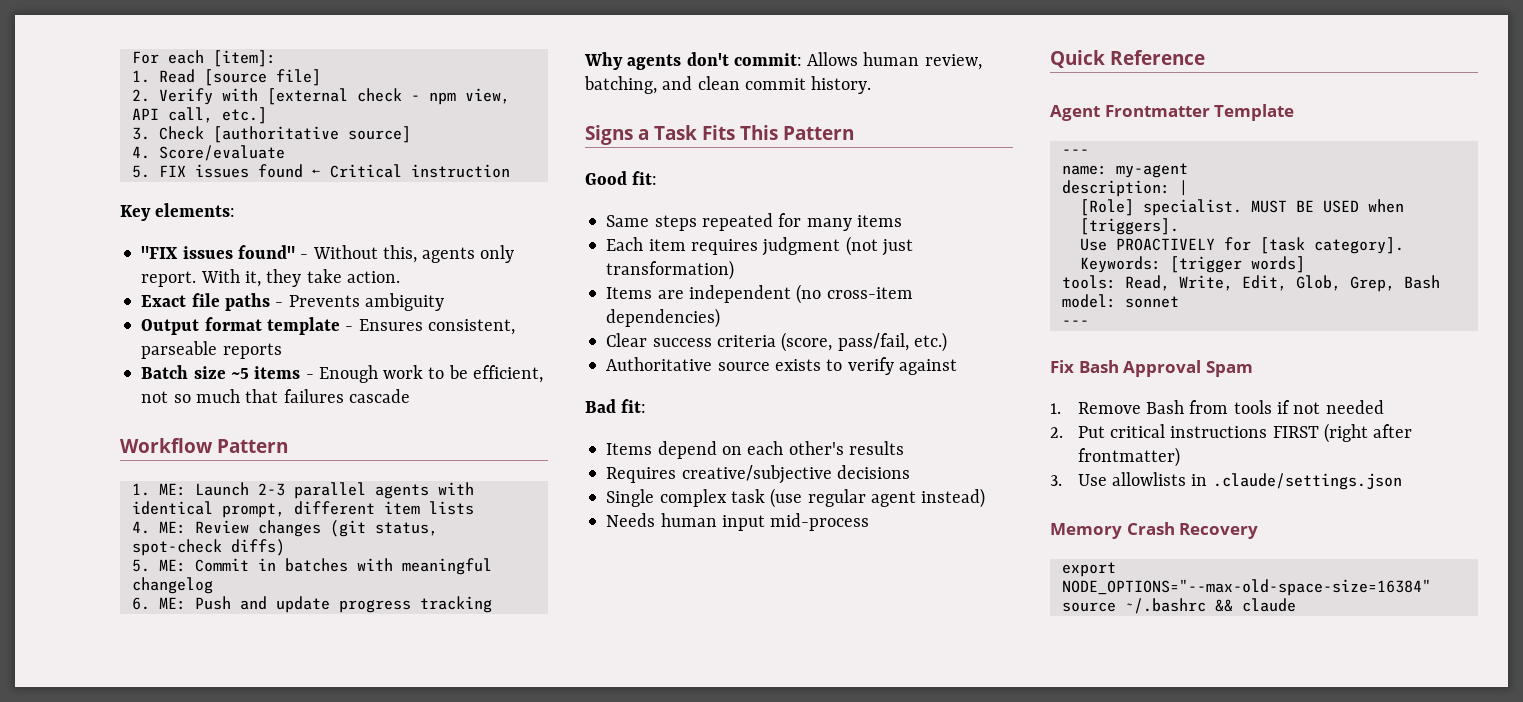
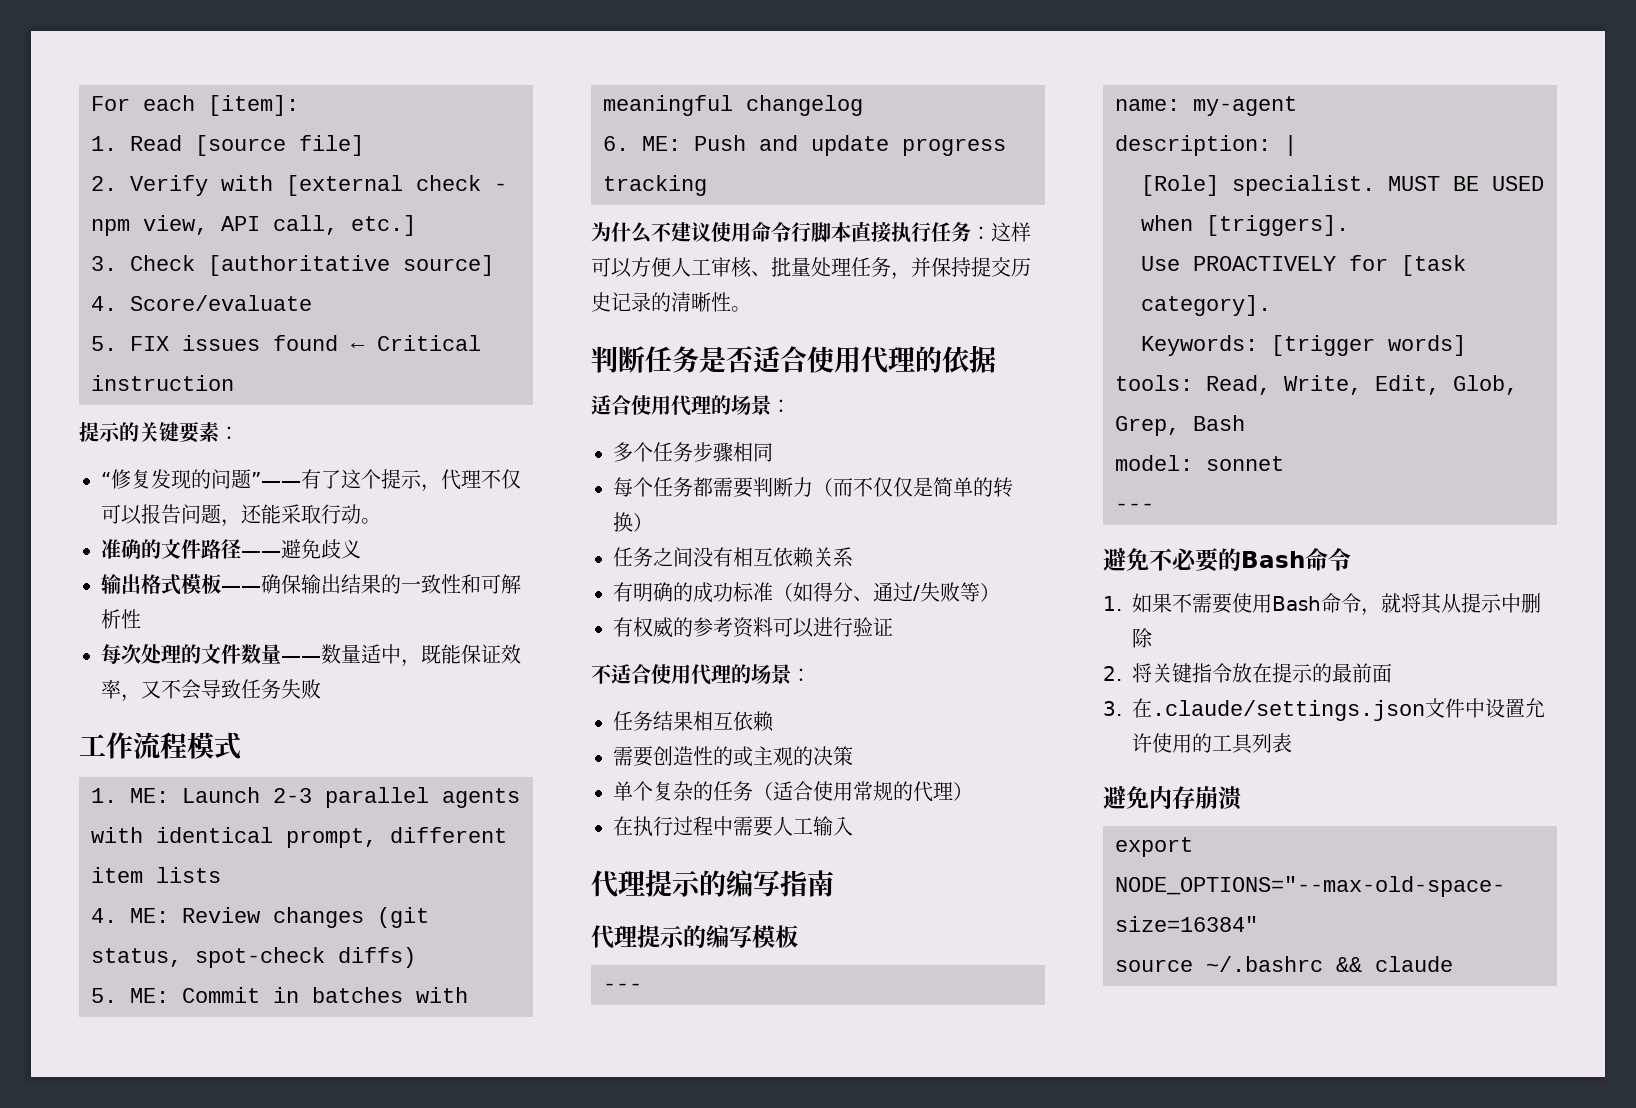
[120,203,236,221] [141,245,515,263] [141,269,400,287] [141,293,444,311] [141,317,515,335] [141,341,282,359] [141,365,543,383] [141,389,410,403] [120,438,288,453] Key elements: // "FIX issues found" - Without this, agents only report. With it, they take action. // Exact file paths - Prevents ambiguity // Output format template - Ensures consistent, parseable reports // Batch size ~5 items - Enough work to be efficient, not so much that failures cascade // Workflow Pattern -> [79,422,239,443] [101,469,521,492] [101,504,381,527] [101,539,361,559] [101,573,521,595] [101,609,141,629] [101,644,521,667] [101,679,321,702] [79,732,241,760] 提示的关键要素： // “修复发现的问题”——有了这个提示，代理不仅可以报告问题，还能采取行动。 // 准确的文件路径——避免歧义 // 输出格式模板——确保输出结果的一致性和可解析性 // 每次处理的文件数量——数量适中，既能保证效率，又不会导致任务失败 // 工作流程模式
[584,52,982,70] [584,76,872,94] [585,125,854,145] [585,171,658,185] [606,213,902,231] [606,236,913,256] [606,260,735,280] [606,284,913,304] [606,308,721,328] [606,332,947,352] [606,357,957,375] [585,399,647,413] [606,441,904,459] [606,465,910,484] [606,488,986,508] [606,513,870,531] [1050,50,1205,68] [1050,104,1295,121] Why agents don't commit: Allows human review, batching, and clean commit history. // Signs a Task Fits This Pattern // Good fit: // Same steps repeated for many items // Each item requires judgment (not just transformation) // Items are independent (no cross-item dependencies) // Clear success criteria (score, pass/fail, etc.) // Authoritative source exists to verify against // Bad fit: // Items depend on each other's results // Requires creative/subjective decisions // Single complex task (use regular agent instead) // Needs human input mid-process // Quick Reference // Agent Frontmatter Template -> [591,221,1031,244] [591,257,1031,280] [591,292,751,312] [591,345,996,374] [591,395,791,416] [613,442,773,462] [613,477,1013,498] [613,512,653,532] [613,547,853,568] [613,582,1000,603] [613,617,893,638] [591,664,811,685] [613,711,774,732] [613,746,853,767] [613,781,973,802] [613,816,853,837] [591,869,834,898] [591,925,798,949] 为什么不建议使用命令行脚本直接执行任务：这样可以方便人工审核、批量处理任务，并保持提交历史记录的清晰性。 // 判断任务是否适合使用代理的依据 // 适合使用代理的场景： // 多个任务步骤相同 // 每个任务都需要判断力（而不仅仅是简单的转换） // 任务之间没有相互依赖关系 // 有明确的成功标准（如得分、通过/失败等） // 有权威的参考资料可以进行验证 // 不适合使用代理的场景： // 任务结果相互依赖 // 需要创造性的或主观的决策 // 单个复杂的任务（适合使用常规的代理） // 在执行过程中需要人工输入 // 代理提示的编写指南 // 代理提示的编写模板
[1050,360,1253,377] [1050,400,1384,414] [1050,423,1413,443] [1077,447,1180,467] [1050,472,1402,490] [1050,522,1259,539] Fix Bash Approval Spam // 1. Remove Bash from tools if not needed // 2. Put critical instructions FIRST (right after frontmatter) // 3. Use allowlists in .claude/settings.json // Memory Crash Recovery -> [1103,548,1351,572] [1103,593,1541,616] [1132,628,1153,648] [1103,663,1392,683] [1103,698,1545,721] [1132,733,1292,754] [1103,786,1241,810] 避免不必要的Bash命令 // 1.如果不需要使用Bash命令，就将其从提示中删除 // 2.将关键指令放在提示的最前面 // 3.在.claude/settings.json文件中设置允许使用的工具列表 // 避免内存崩溃

